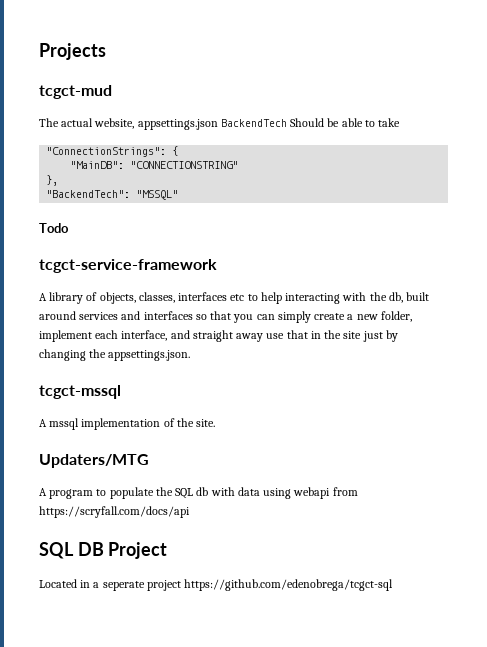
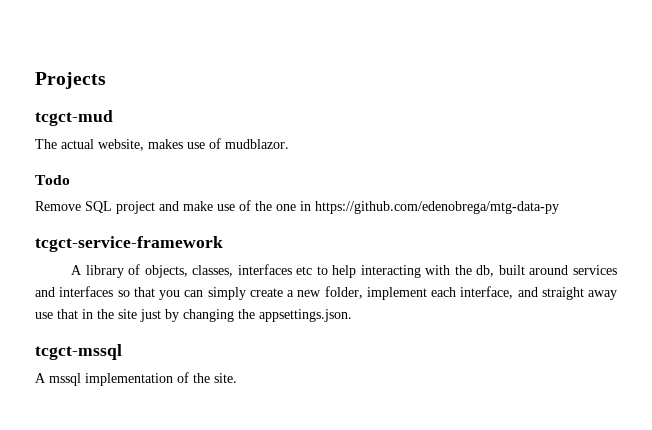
[137,118,401,130] [46,146,179,157] [70,161,239,169] [46,175,59,186] [46,190,179,200] [39,223,69,233] appsettings.json BackendTech Should be able to take // "ConnectionStrings": { // "MainDB": "CONNECTIONSTRING" // }, // "BackendTech": "MSSQL" // Todo -> [148,138,289,149] [35,175,70,185] [35,200,559,214] makes use of mudblazor. // Todo // Remove SQL project and make use of the one in https://github.com/edenobrega/mtg-data-py
[39,454,149,468] [39,487,358,499] [39,506,190,518] [39,542,168,559] [39,579,394,591] // Updaters/MTG // A program to populate the SQL db with data using webapi from https://scryfall.com/docs/api // SQL DB Project // Located in a seperate project https://github.com/edenobrega/tcgct-sql -> (237, 378) none

